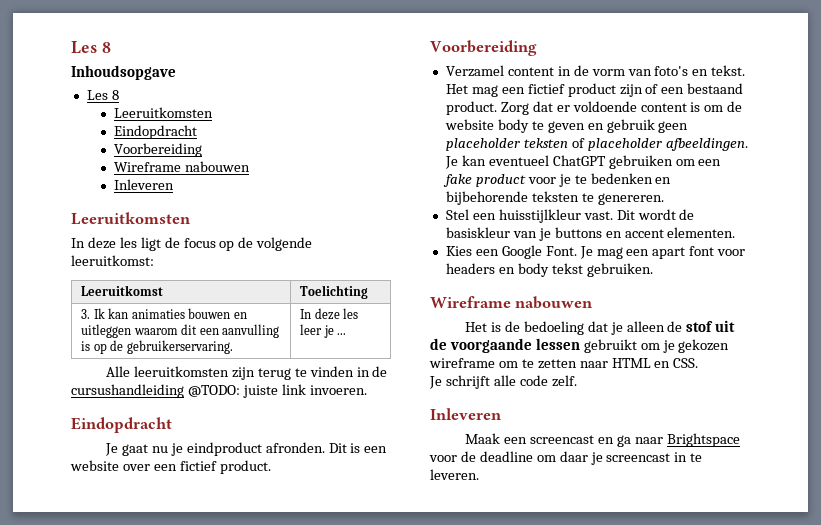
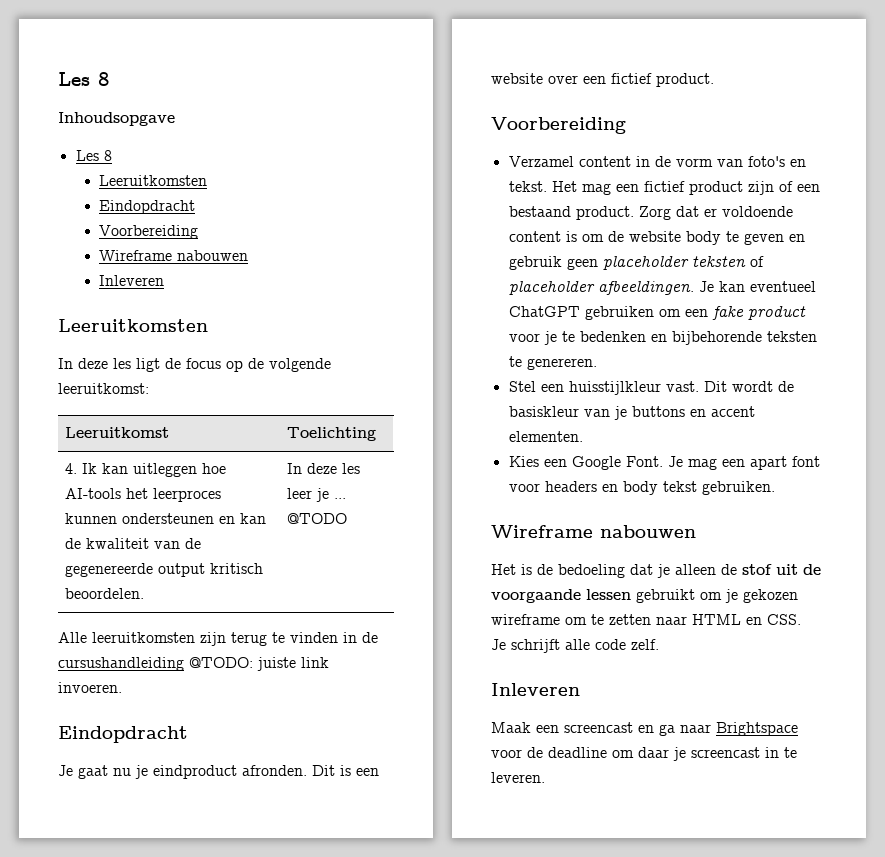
[81,309,91,319] 3. -> [65,463,78,474] 4.
[131,308,247,319] [81,324,280,338] [81,340,233,354] animaties bouwen en uitleggen waarom dit een aanvulling is op de gebruikerservaring. -> [133,463,227,477] [65,488,222,502] [65,513,267,524] [65,538,202,549] [65,563,264,577] [65,588,145,599] uitleggen hoe AI-tools het leerproces kunnen ondersteunen en kan de kwaliteit van de gegenereerde output kritisch beoordelen.
(347, 334) none -> [287,513,348,524] @TODO

